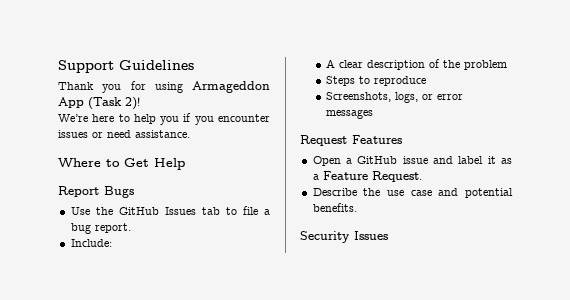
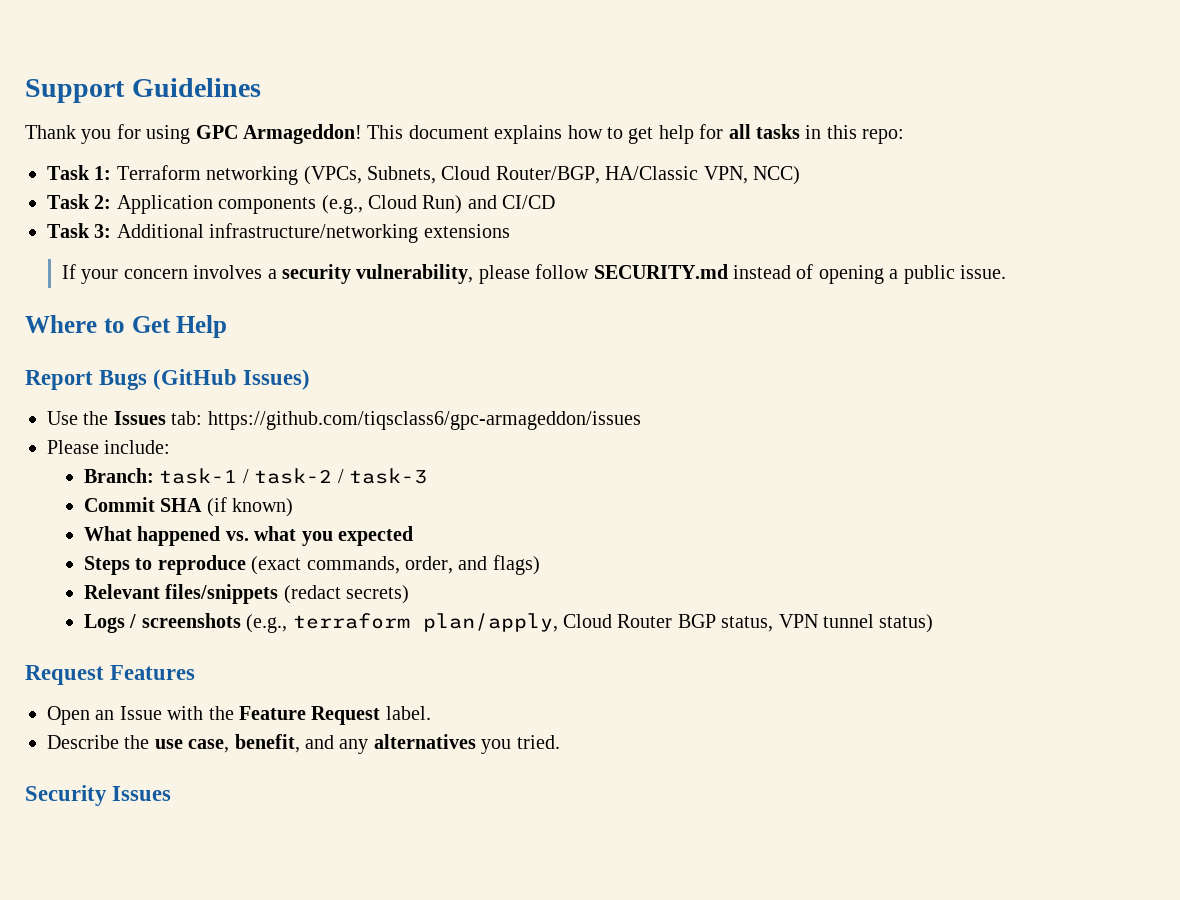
[192,81,270,93] [58,97,140,110] [58,113,270,125] [58,130,190,138] Armageddon App (Task 2)! // We’re here to help you if you encounter issues or need assistance. -> [195,124,905,144] [47,165,800,185] [47,194,556,214] [47,223,510,243] [61,264,1006,284] GPC Armageddon! This document explains how to get help for all tasks in this repo: // Task 1: Terraform networking (VPCs, Subnets, Cloud Router/BGP, HA/Classic VPN, NCC) // Task 2: Application components (e.g., Cloud Run) and CI/CD // Task 3: Additional infrastructure/networking extensions // If your concern involves a security vulnerability, please follow SECURITY.md instead of opening a public issue.
(134, 192) none -> [153,369,311,390] (GitHub Issues)
[118,206,271,215] [70,223,131,234] [70,239,112,247] [326,59,508,70] [326,76,427,86] [326,92,464,103] [326,109,374,119] [300,135,402,146] [312,156,512,166] [312,171,422,182] [312,188,513,198] [312,203,357,212] GitHub Issues tab to file a bug report. // Include: // A clear description of the problem // Steps to reproduce // Screenshots, logs, or error messages // Request Features // Open a GitHub issue and label it as a Feature Request. // Describe the use case and potential benefits. -> [113,411,641,430] [47,440,171,454] [83,468,427,484] [83,497,294,517] [83,526,413,546] [83,555,540,575] [83,584,410,604] [83,613,934,633] [25,665,196,685] [47,706,431,725] [47,734,560,754] Issues tab: https://github.com/tiqsclass6/gpc-armageddon/issues // Please include: // Branch: task-1 / task-2 / task-3 // Commit SHA (if known) // What happened vs. what you expected // Steps to reproduce (exact commands, order, and flags) // Relevant files/snippets (redact secrets) // Logs / screenshots (e.g., terraform plan/apply, Cloud Router BGP status, VPN tunnel status) // Request Features // Open an Issue with the Feature Request label. // Describe the use case, benefit, and any alternatives you tried.

